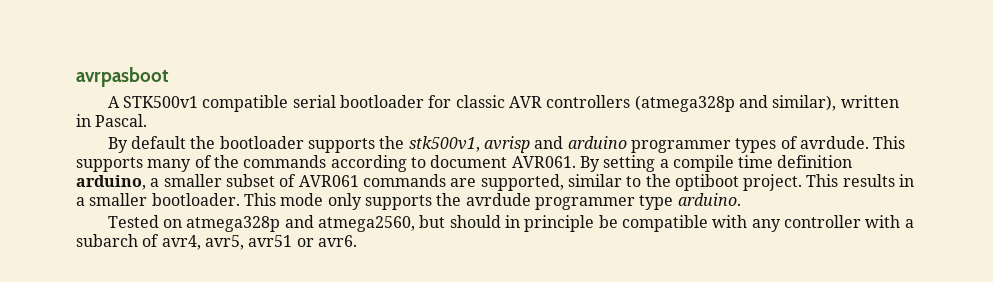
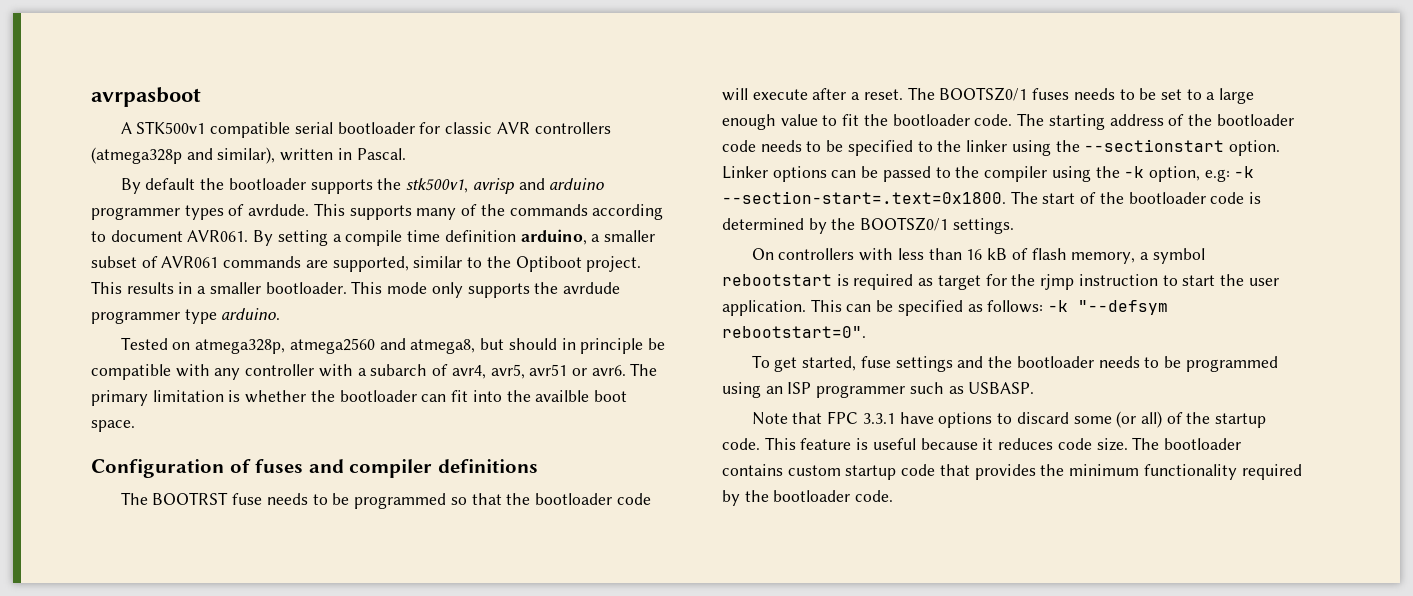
[674,174,739,191] optiboot -> [515,256,582,272] Optiboot
[186,215,416,232] atmega328p and atmega2560, -> [195,338,476,354] atmega328p, atmega2560 and atmega8,
(357, 241) none -> [630,363,658,376] [91,390,627,406] [91,420,135,432] [91,459,538,478] [120,492,651,509] [722,87,1255,104] [722,113,1294,130] [722,139,1280,156] [722,166,1255,182] [722,191,1262,204] [722,217,1014,234] [751,248,1205,264] [722,274,1279,290] [722,299,1169,316] [722,326,866,338] [751,355,1278,372] [722,382,1035,398] [751,411,1267,428] [722,437,1241,451] [722,464,1302,480] [722,490,894,506] The primary limitation is whether the bootloader can fit into the availble boot space. // Configuration of fuses and compiler definitions // The BOOTRST fuse needs to be programmed so that the bootloader code will execute after a reset. The BOOTSZ0/1 fuses needs to be set to a large enough value to fit the bootloader code. The starting address of the bootloader code needs to be specified to the linker using the --sectionstart option. Linker options can be passed to the compiler using the -k option, e.g: -k --section-start=.text=0x1800. The start of the bootloader code is determined by the BOOTSZ0/1 settings. // On controllers with less than 16 kB of flash memory, a symbol rebootstart is required as target for the rjmp instruction to start the user application. This can be specified as follows: -k "--defsym rebootstart=0". // To get started, fuse settings and the bootloader needs to be programmed using an ISP programmer such as USBASP. // Note that FPC 3.3.1 have options to discard some (or all) of the startup code. This feature is useful because it reduces code size. The bootloader contains custom startup code that provides the minimum functionality required by the bootloader code.

